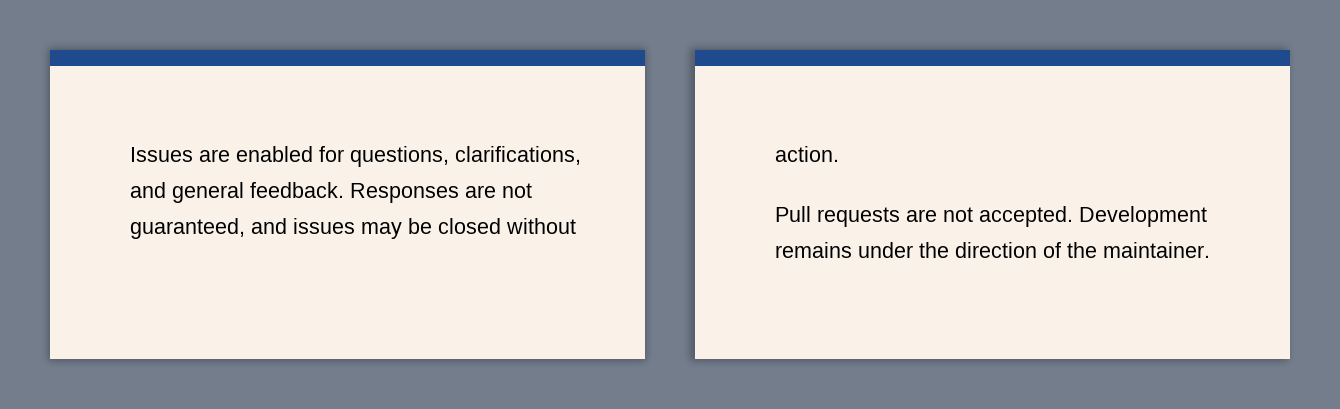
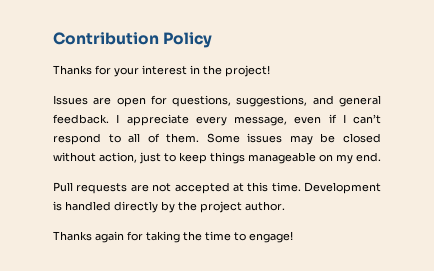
(130, 154) none -> [53,32,213,48] [53,65,270,77] Contribution Policy // Thanks for your interest in the project! //
[236,146,313,162] enabled -> [116,97,146,107] open
[455,146,581,165] clarifications, -> [236,95,308,107] suggestions,
[350,183,532,203] [130,218,287,239] Responses are not guaranteed, and -> [116,114,381,126] [53,133,240,145] I appreciate every message, even if I can’t respond to all of them. Some
[775,146,839,162] [775,206,1207,227] [775,242,1210,258] action. // Pull requests are not accepted. Development remains under the direction of the maintainer. -> [99,152,381,164] [53,182,381,194] [53,201,285,213] [53,231,293,243] action, just to keep things manageable on my end. // Pull requests are not accepted at this time. Development is handled directly by the project author. // Thanks again for taking the time to engage!

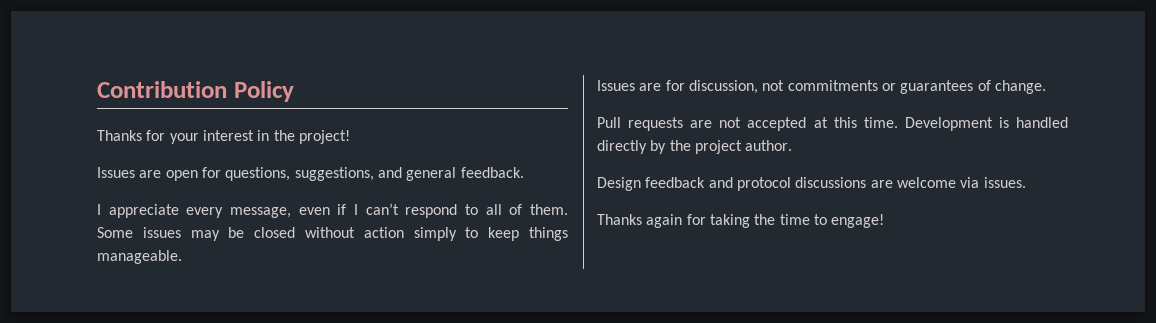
(109, 119) none -> (524, 172) //
[99,152,161,164] action, just -> [363,227,457,241] action simply
[248,152,381,164] manageable on my end. -> [97,250,182,264] [597,80,1046,94] manageable. // Issues are for discussion, not commitments or guarantees of change.
(285, 206) none -> [597,177,1026,191] // Design feedback and protocol discussions are welcome via issues.

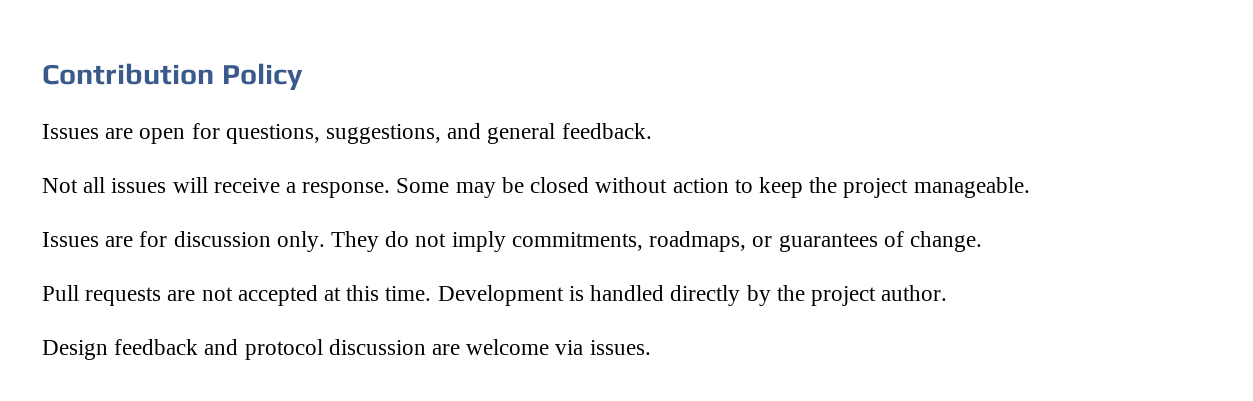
[97,130,350,144] // Thanks for your interest in the project! -> (303, 77) none
[97,203,569,218] [97,227,181,238] I appreciate every message, even if I can’t respond to all of them. Some issues -> [42,177,450,198] Not all issues will receive a response. Some
[413,227,457,241] simply -> (729, 185) none
[529,227,568,241] things -> [809,177,909,198] the project
[688,80,878,94] discussion, not commitments -> [173,231,747,252] discussion only. They do not imply commitments, roadmaps,
[795,177,867,188] discussions -> [328,339,426,355] discussion
[597,214,885,228] // Thanks again for taking the time to engage! -> (651, 347) none

